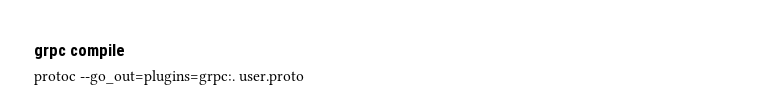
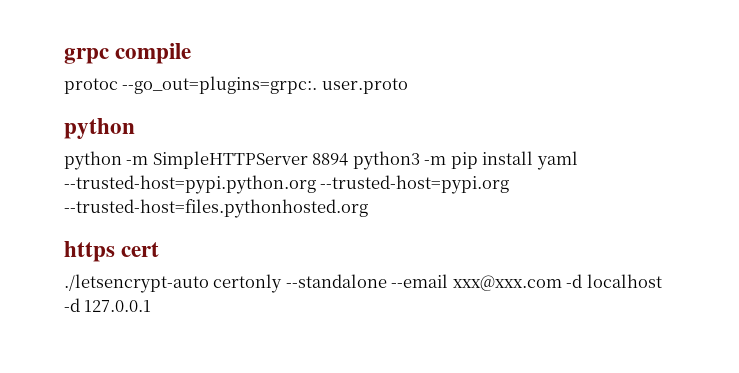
(305, 78) none -> [64,118,135,139] [64,151,578,170] [64,175,510,194] [64,199,368,218] [64,241,160,262] [64,274,662,293] [64,298,152,312] // python // python -m SimpleHTTPServer 8894 python3 -m pip install yaml --trusted-host=pypi.python.org --trusted-host=pypi.org --trusted-host=files.pythonhosted.org // https cert // ./letsencrypt-auto certonly --standalone --email xxx@xxx.com -d localhost -d 127.0.0.1

